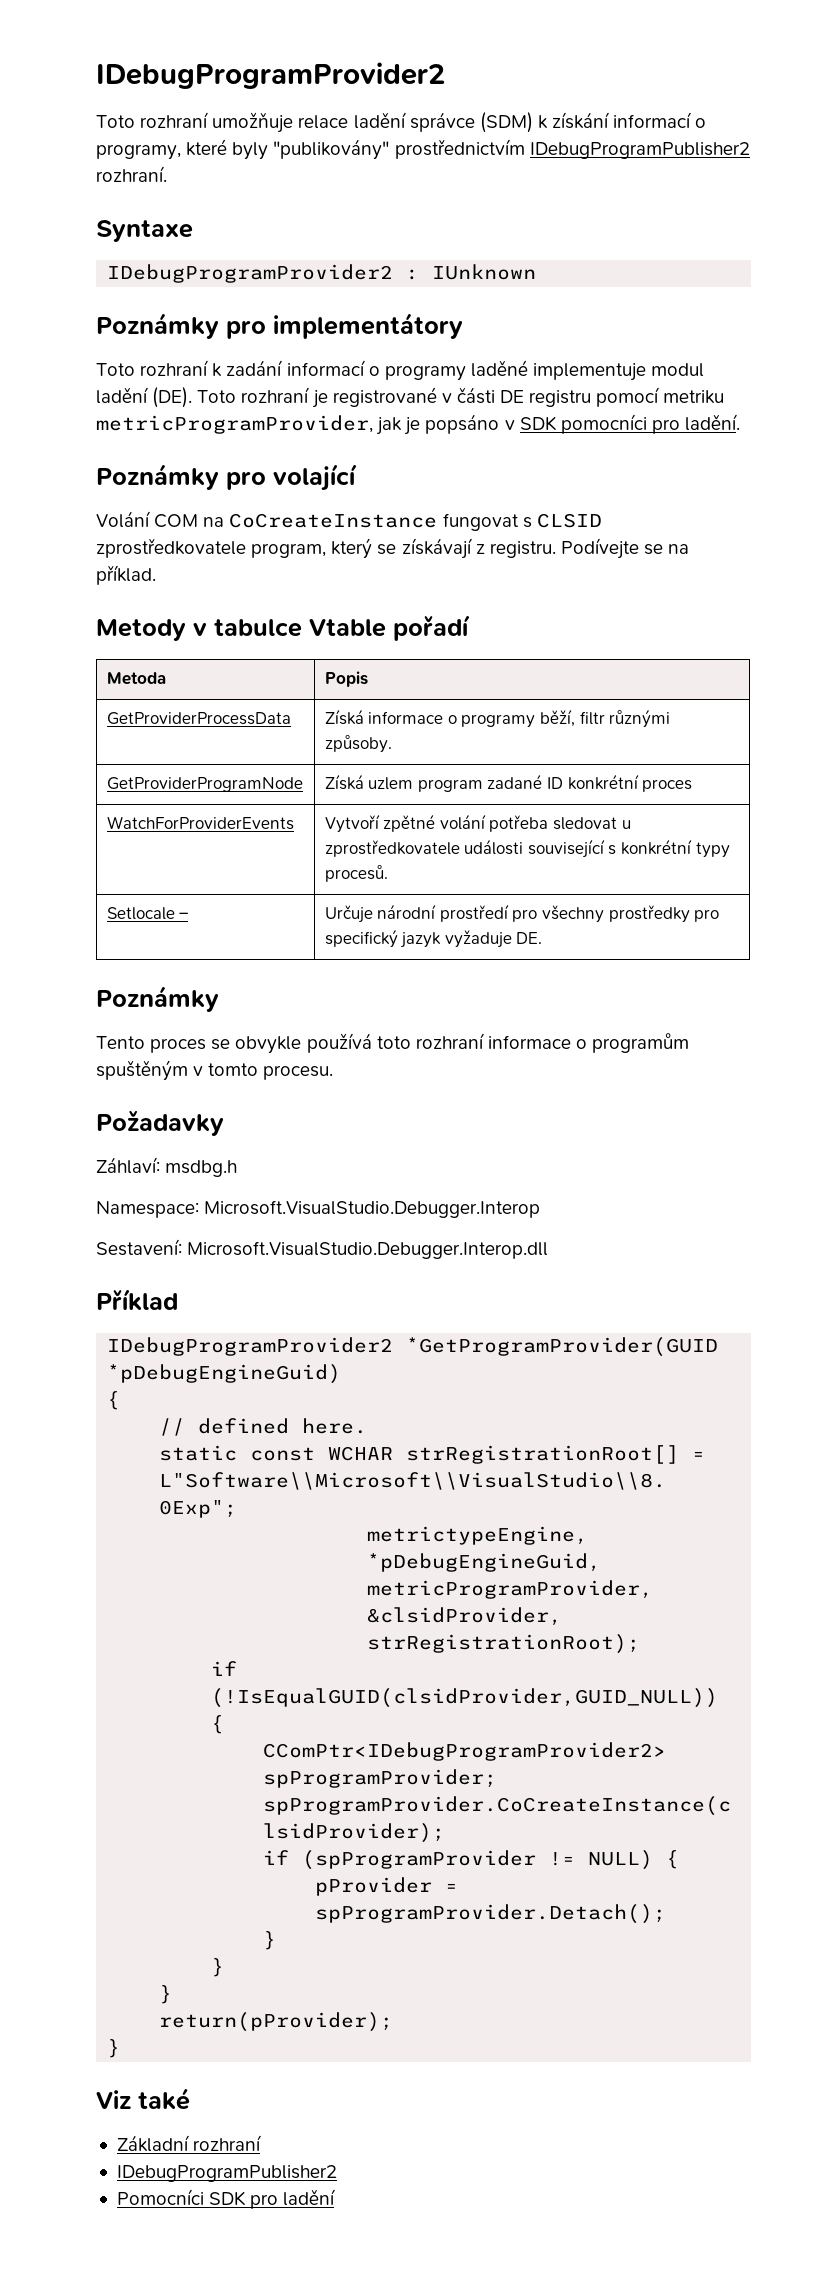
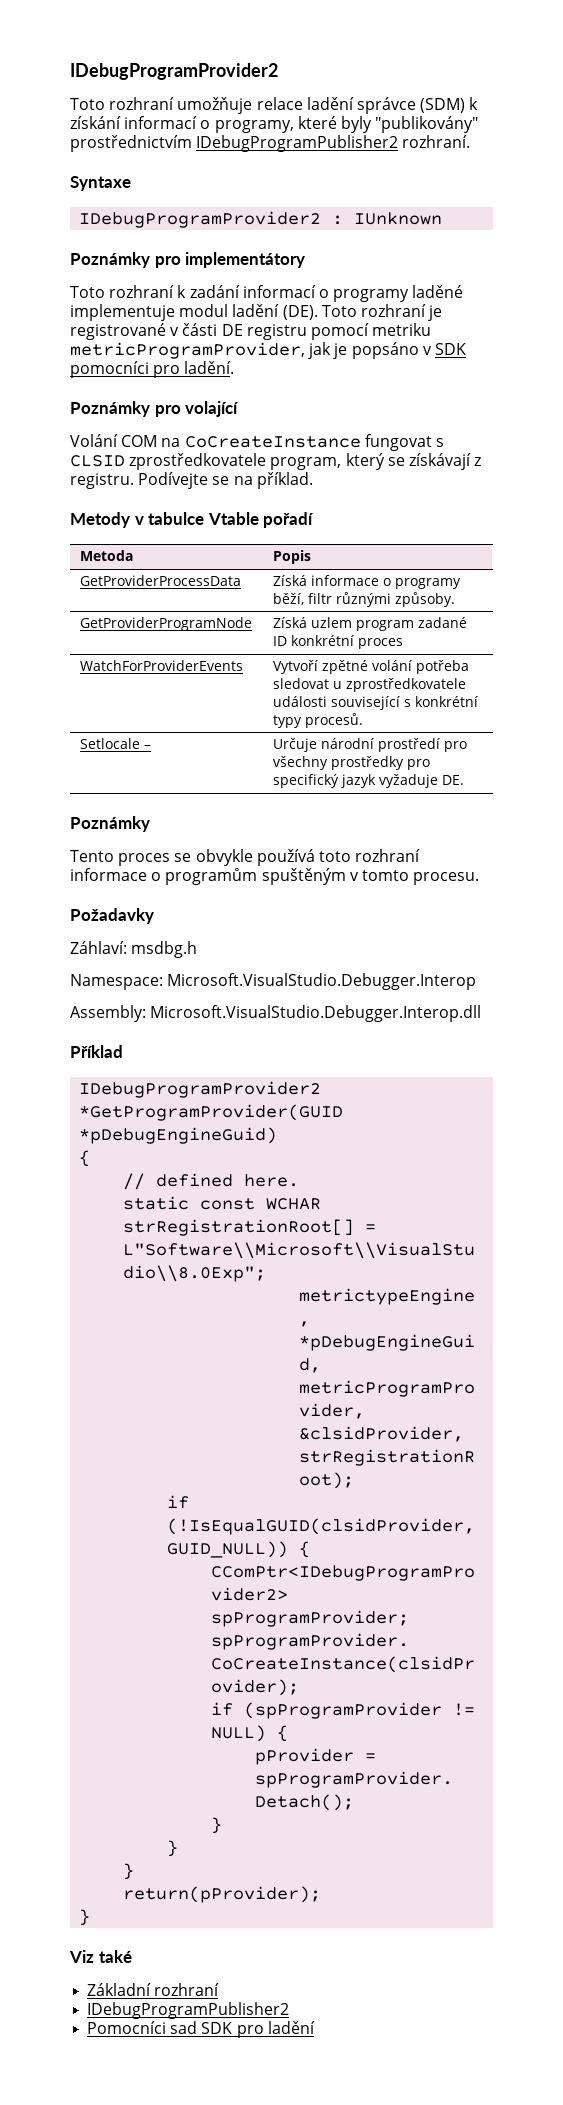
[96,1239,182,1256] Sestavení: -> [70,1005,146,1022] Assembly:
(204, 2197) none -> [170,2021,198,2034] sad

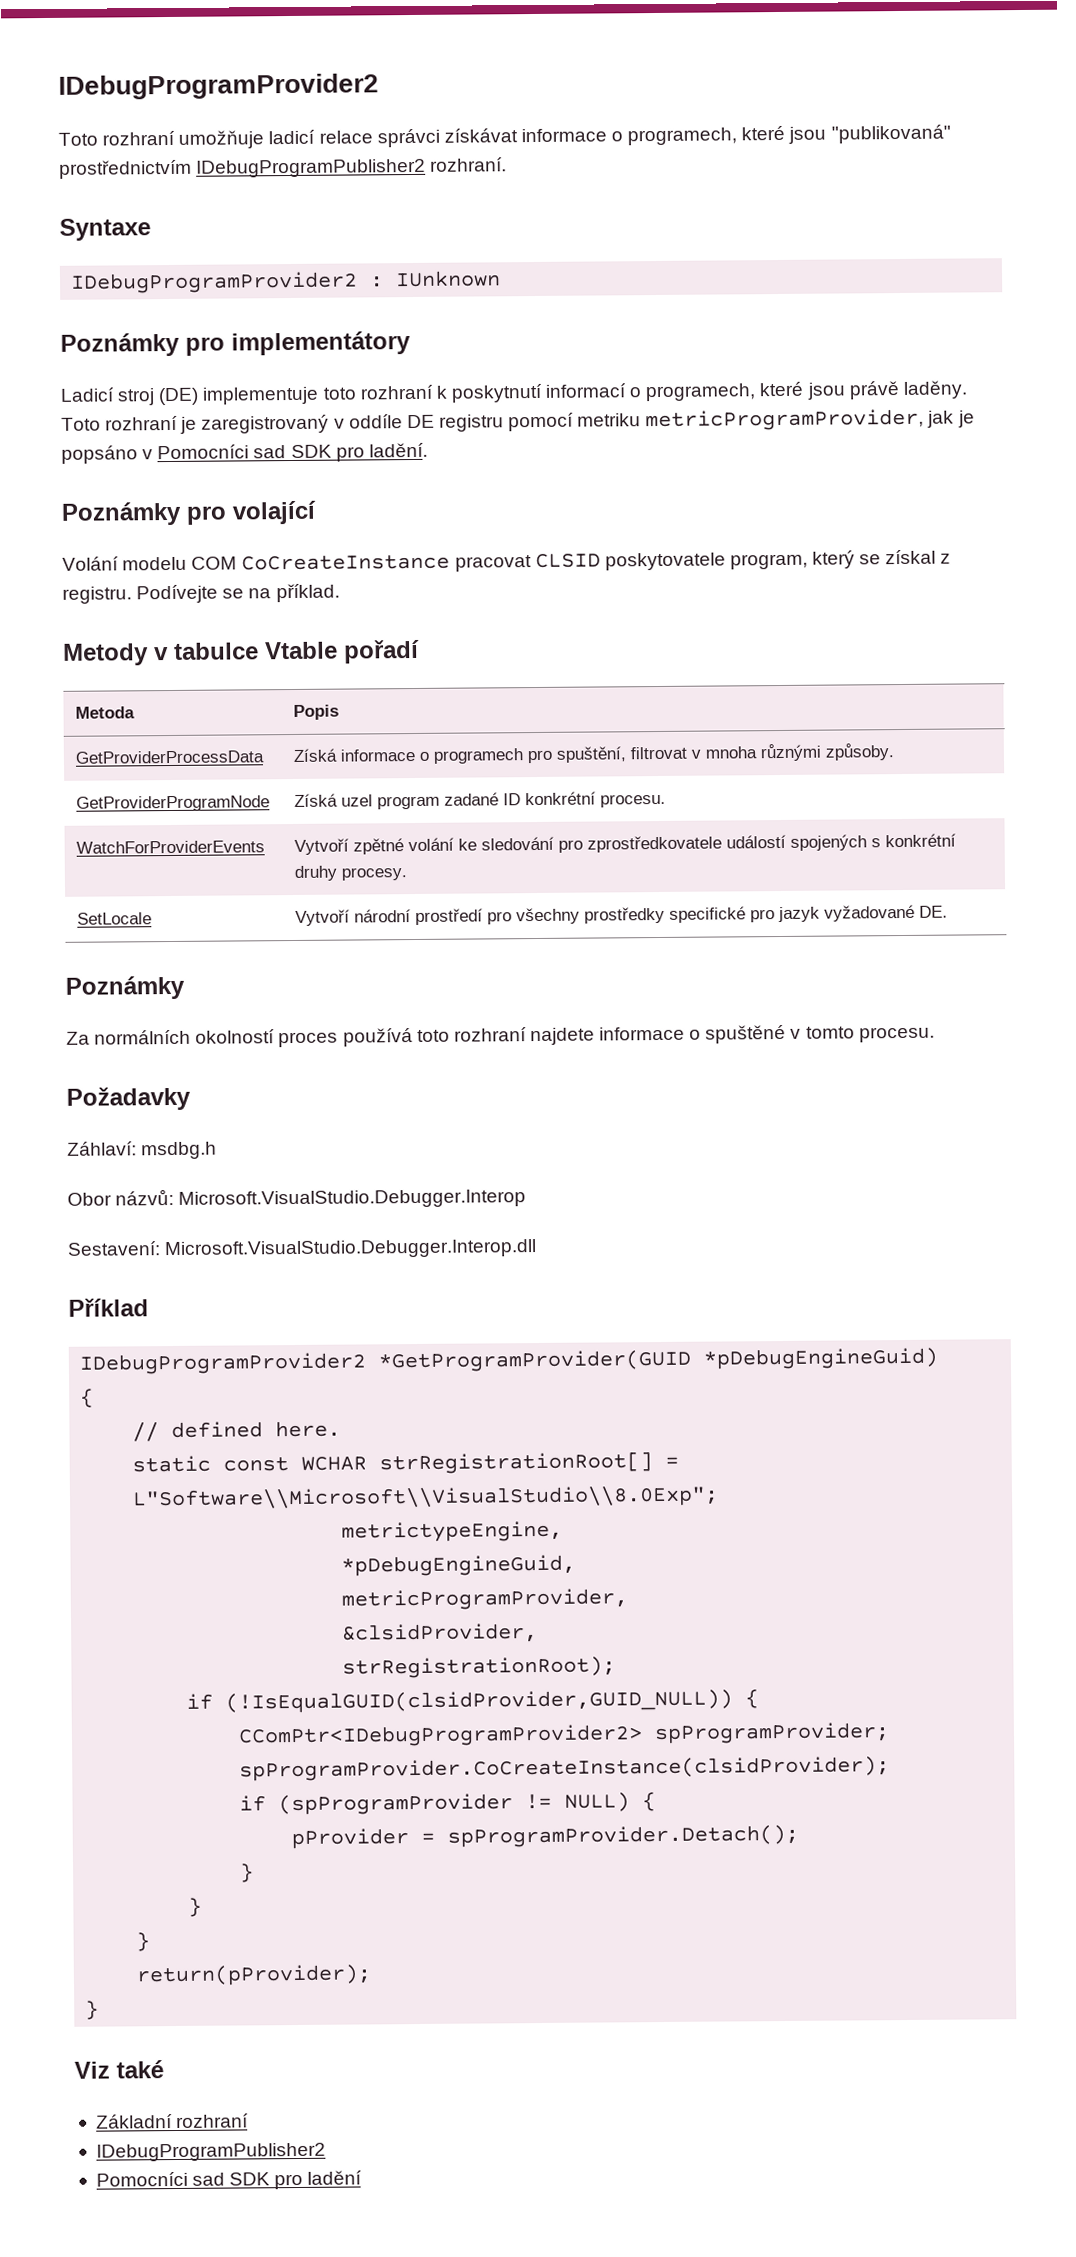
[256,97,479,114] [70,116,479,133] relace ladění správce (SDM) k získání informací o programy, které byly "publikovány" -> [268,124,951,148] ladicí relace správci získávat informace o programech, které jsou "publikovaná"
[70,286,105,298] Toto -> [60,386,357,406] Ladicí stroj (DE) implementuje toto
[189,285,464,302] [70,304,443,321] [70,323,218,340] zadání informací o programy laděné implementuje modul ladění (DE). Toto rozhraní je registrované v části -> [450,380,968,403] [61,414,403,434] poskytnutí informací o programech, které jsou právě laděny. Toto rozhraní je zaregistrovaný v oddíle
[434,343,466,355] [70,361,149,378] SDK pomocníci -> [157,444,332,460] Pomocníci sad SDK
[121,434,444,451] [70,453,267,470] COM na CoCreateInstance fungovat s CLSID zprostředkovatele -> [122,552,726,572] modelu COM CoCreateInstance pracovat CLSID poskytovatele
[408,453,471,470] získávají -> [885,549,937,565] získal
[395,578,462,589] [273,593,333,605] programy běží, filtr -> [433,746,758,764] programech pro spuštění, filtrovat v mnoha
[311,617,353,628] uzlem -> [341,794,374,807] uzel
[358,638,404,649] proces -> [600,793,667,808] procesu.
[416,660,470,674] [273,678,467,692] [273,696,479,710] [273,713,364,728] [80,738,152,749] [273,738,318,752] potřeba sledovat u zprostředkovatele události související s konkrétní typy procesů. // Setlocale – | Určuje -> [458,833,957,853] [294,865,408,881] [77,912,153,925] [295,909,351,926] ke sledování pro zprostředkovatele událostí spojených s konkrétní druhy procesy. // SetLocale | Vytvoří
[407,759,431,770] [273,774,465,788] [70,816,150,832] [70,849,253,866] pro specifický jazyk vyžaduje DE. // Poznámky // Tento proces se obvykle -> [669,904,949,923] [65,975,185,1000] [66,1029,339,1048] specifické pro jazyk vyžadované DE. // Poznámky // Za normálních okolností proces
[70,868,346,885] informace o programům spuštěným -> [529,1024,787,1046] najdete informace o spuštěné
[70,974,163,990] Namespace: -> [67,1188,175,1206] Obor názvů:
[70,1005,146,1022] Assembly: -> [67,1241,161,1256] Sestavení:

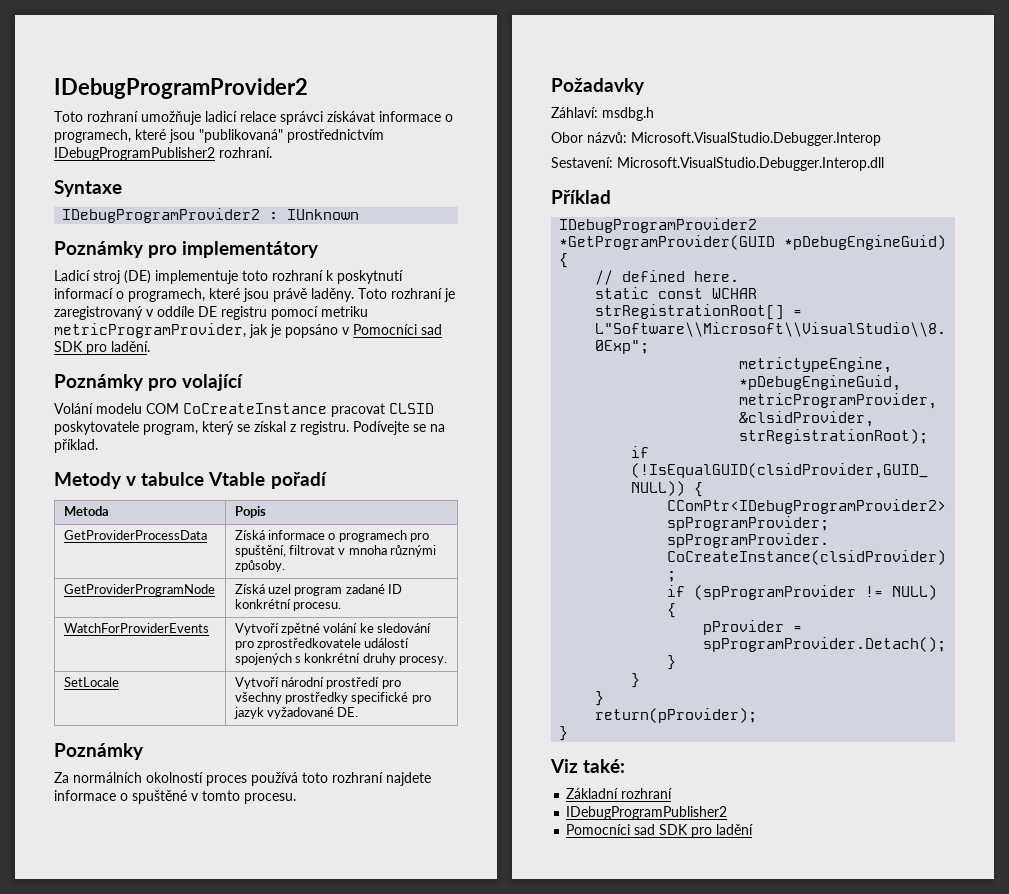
[116,2060,164,2079] také -> [583,759,626,773] také:

